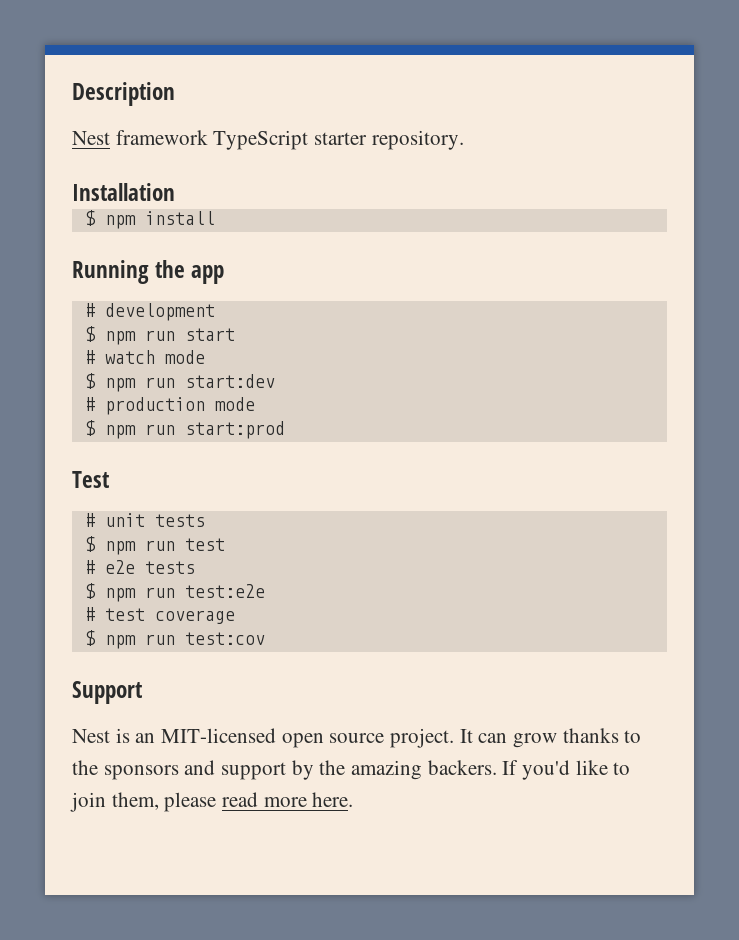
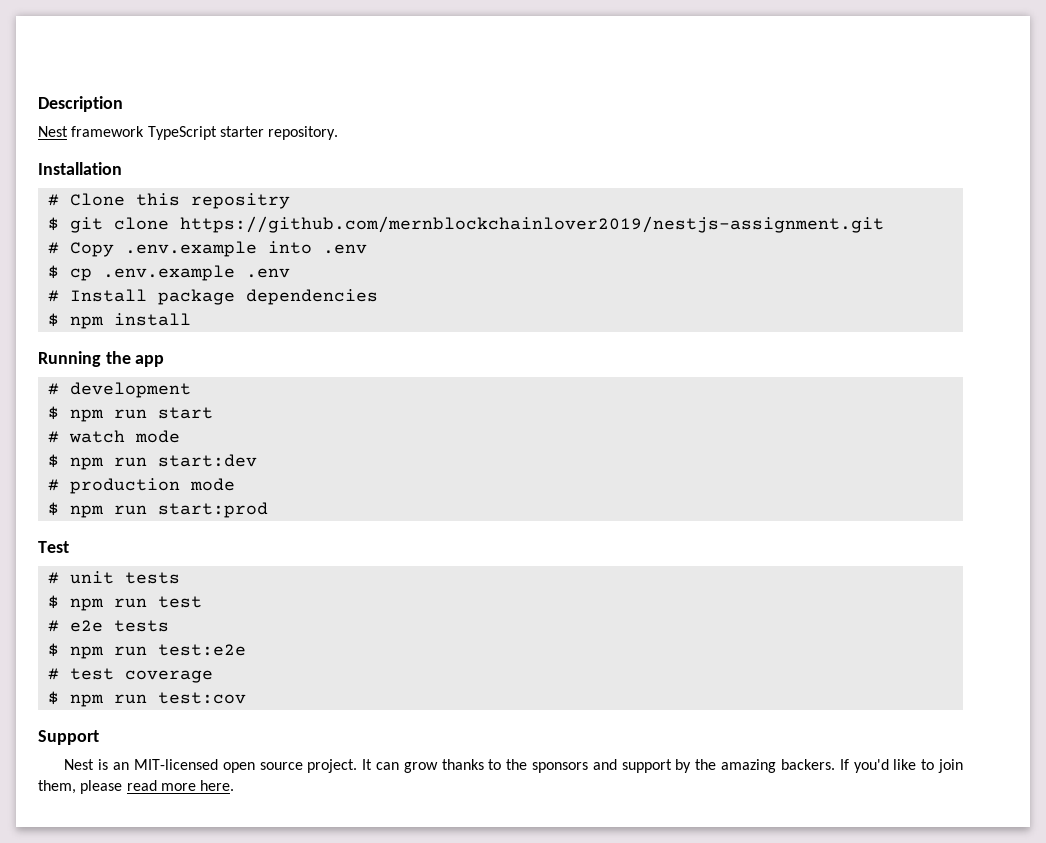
(175, 192) none -> [47,193,290,209] [47,216,884,233] [47,241,367,257] [47,265,290,281] [47,289,378,305] // # Clone this repositry // $ git clone https://github.com/mernblockchainlover2019/nestjs-assignment.git // # Copy .env.example into .env // $ cp .env.example .env // # Install package dependencies

